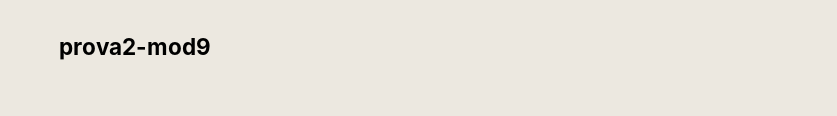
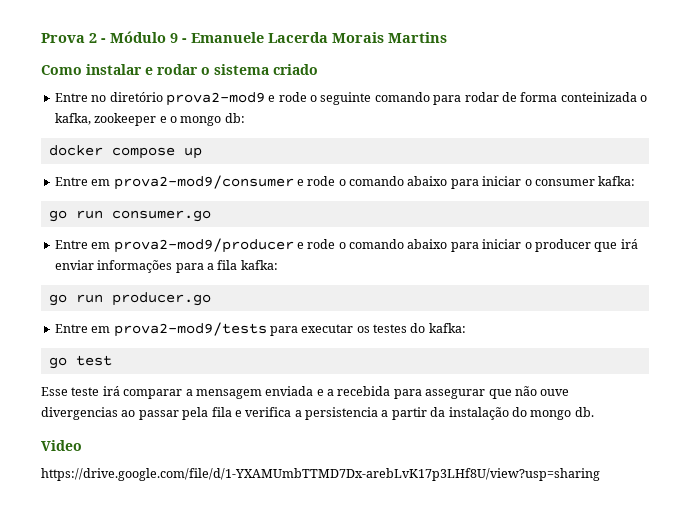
[59,37,211,60] prova2-mod9 -> [41,31,447,43] [41,64,318,75] [54,92,647,106] [54,113,245,126] [48,145,202,159] [54,175,636,190] [48,210,211,222] [54,238,638,253] [54,260,278,273] [48,292,211,306] [54,322,466,337] [48,355,112,369] [41,386,570,399] [41,407,594,420] [41,440,82,451] [41,468,600,481] Prova 2 - Módulo 9 - Emanuele Lacerda Morais Martins // Como instalar e rodar o sistema criado // Entre no diretório prova2-mod9 e rode o seguinte comando para rodar de forma conteinizada o kafka, zookeeper e o mongo db: // docker compose up // Entre em prova2-mod9/consumer e rode o comando abaixo para iniciar o consumer kafka: // go run consumer.go // Entre em prova2-mod9/producer e rode o comando abaixo para iniciar o producer que irá enviar informações para a fila kafka: // go run producer.go // Entre em prova2-mod9/tests para executar os testes do kafka: // go test // Esse teste irá comparar a mensagem enviada e a recebida para assegurar que não ouve divergencias ao passar pela fila e verifica a persistencia a partir da instalação do mongo db. // Video // https://drive.google.com/file/d/1-YXAMUmbTTMD7Dx-arebLvK17p3LHf8U/view?usp=sharing

